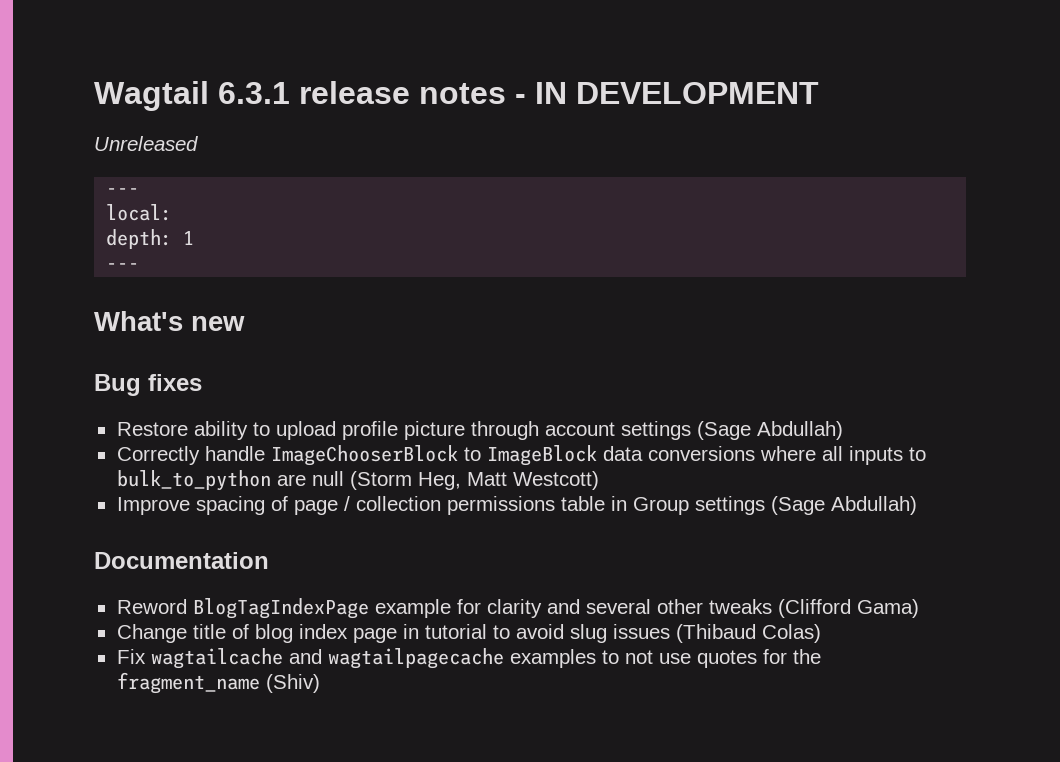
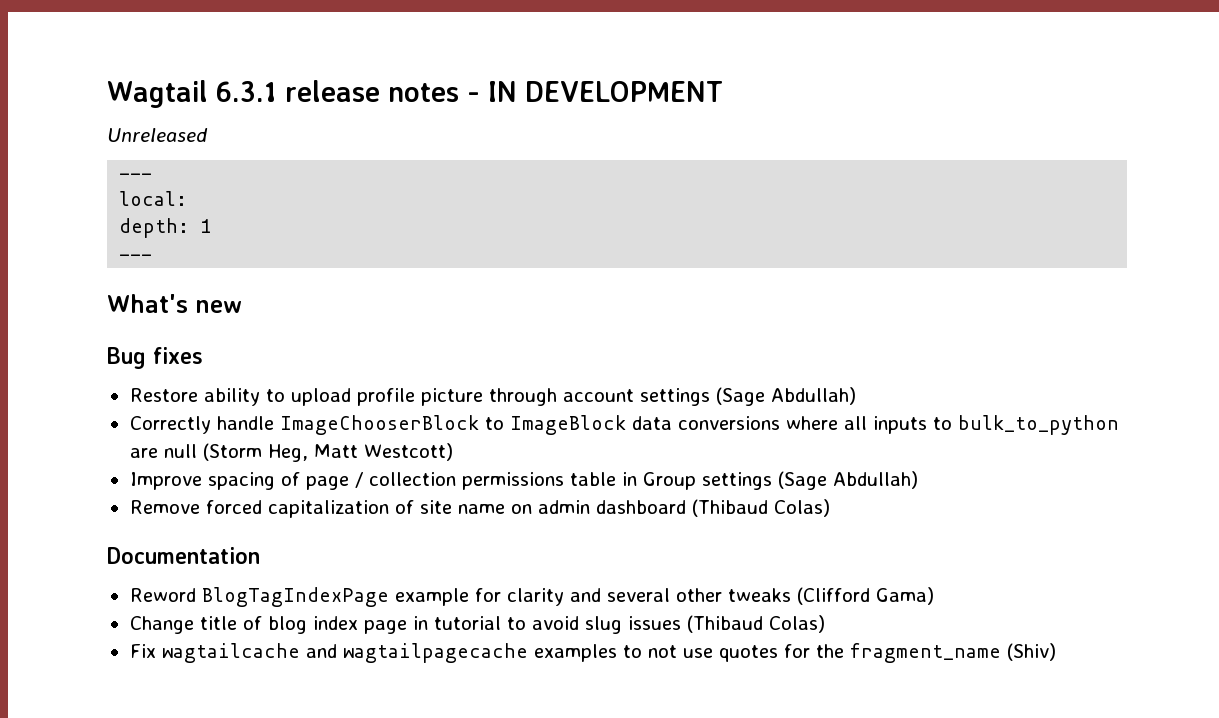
(917, 505) none -> [129,499,830,518] // Remove forced capitalization of site name on admin dashboard (Thibaud Colas)

